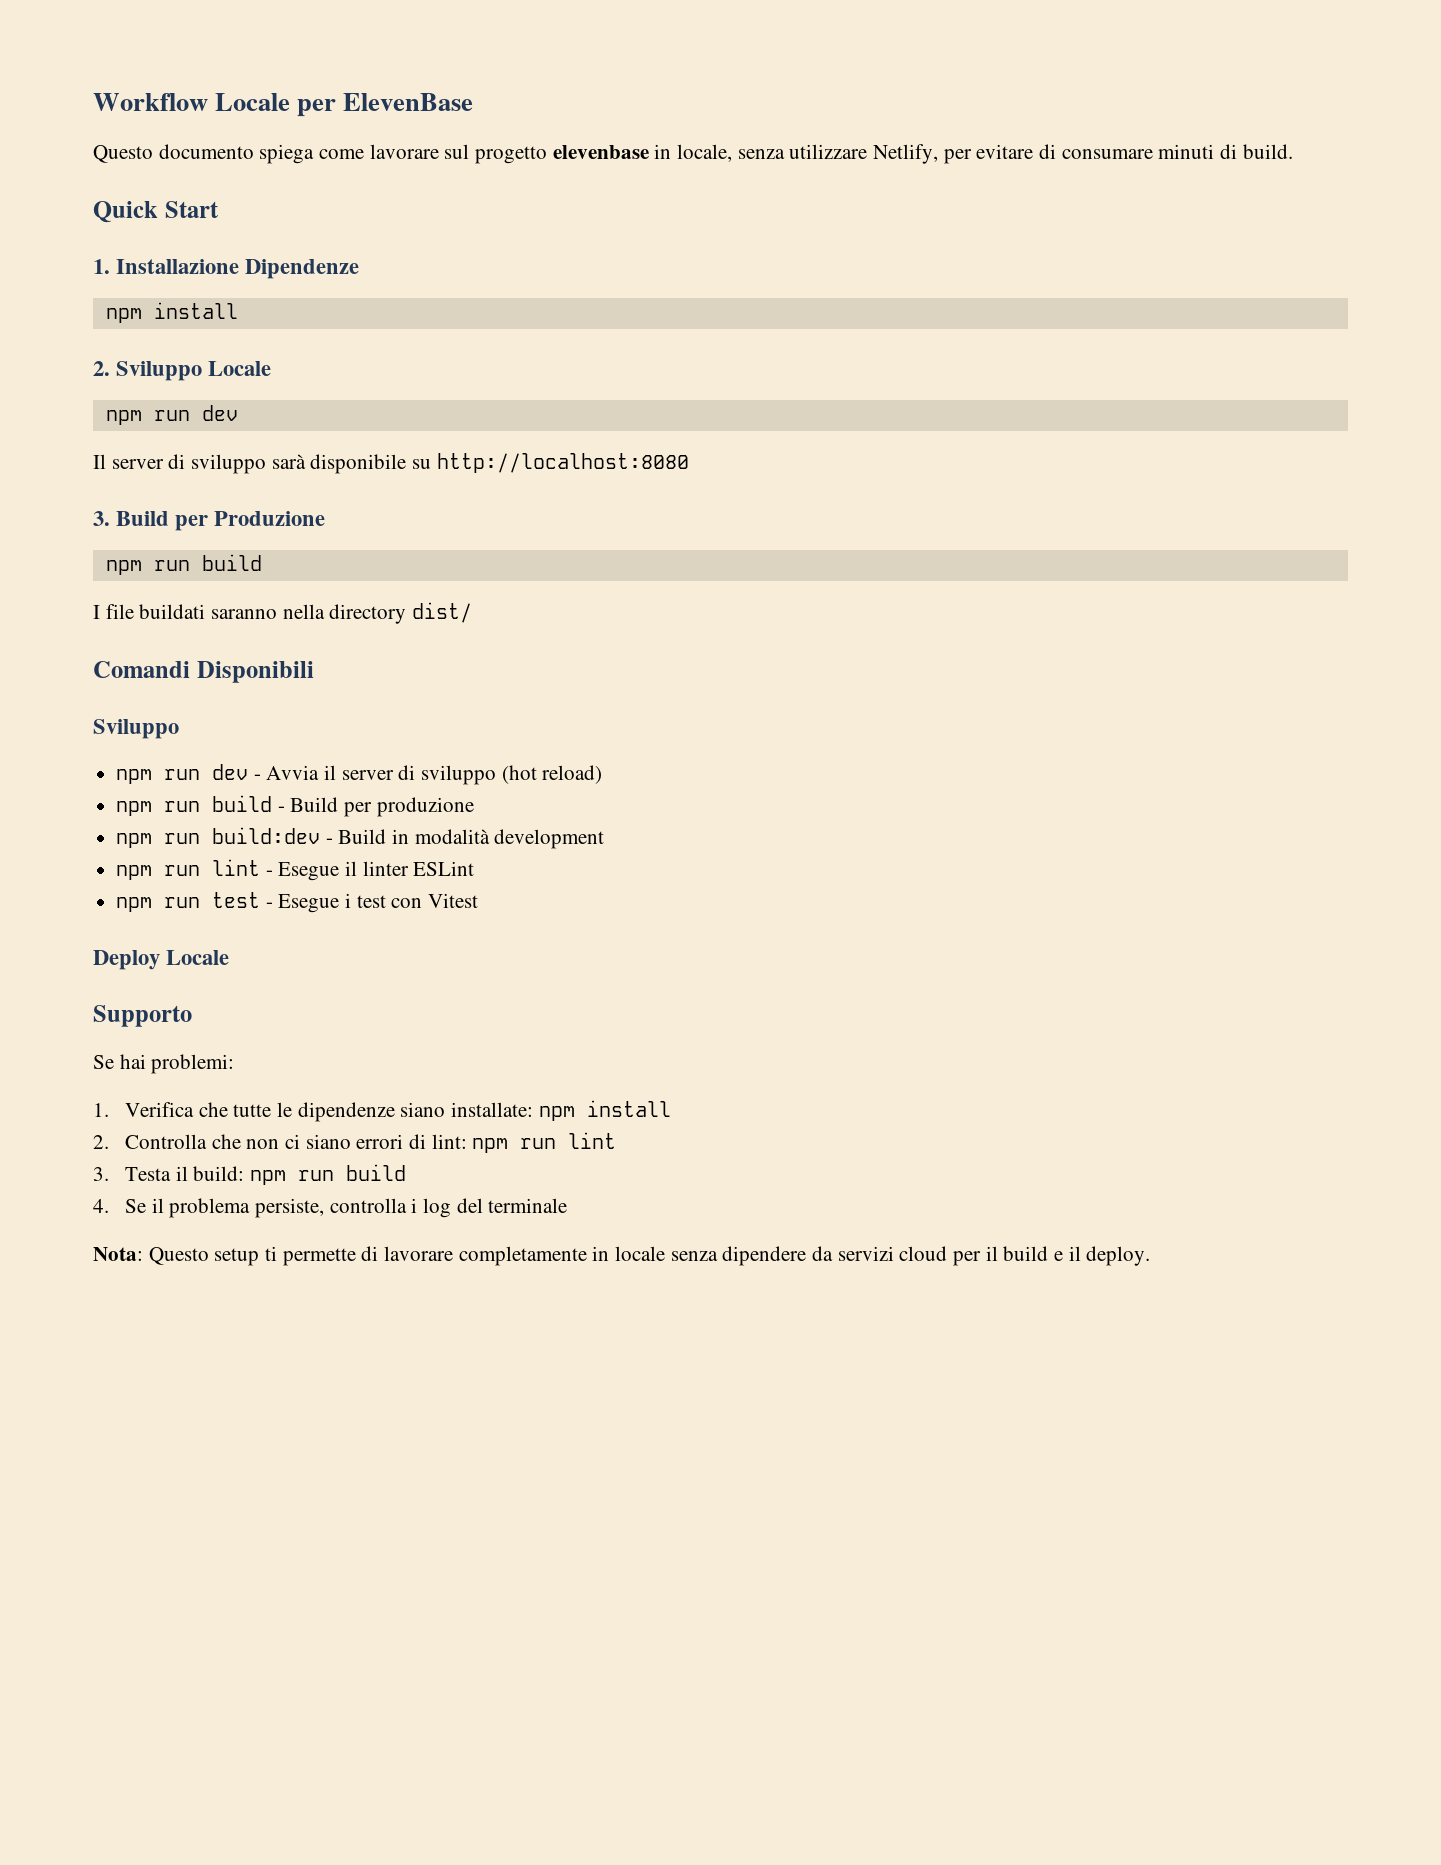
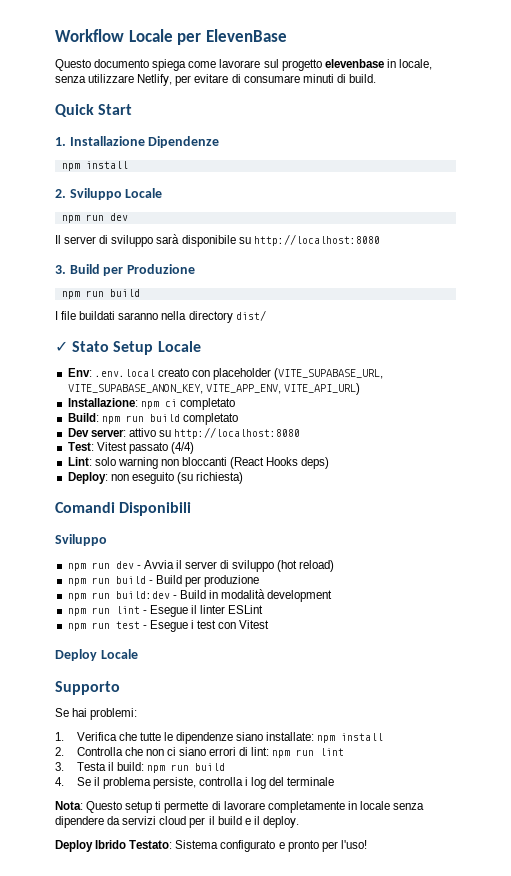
(473, 612) none -> [55,341,201,355] [67,368,384,380] [67,383,360,395] [67,398,235,410] [67,413,238,425] [67,427,301,439] [67,442,194,454] [67,457,330,469] [67,472,244,484] // ✓ Stato Setup Locale // Env: .env.local creato con placeholder (VITE_SUPABASE_URL, VITE_SUPABASE_ANON_KEY, VITE_APP_ENV, VITE_API_URL) // Installazione: npm ci completato // Build: npm run build completato // Dev server: attivo su http://localhost:8080 // Test: Vitest passato (4/4) // Lint: solo warning non bloccanti (React Hooks deps) // Deploy: non eseguito (su richiesta)
(1151, 1256) none -> [55,840,367,852] // Deploy Ibrido Testato: Sistema configurato e pronto per l'uso!

